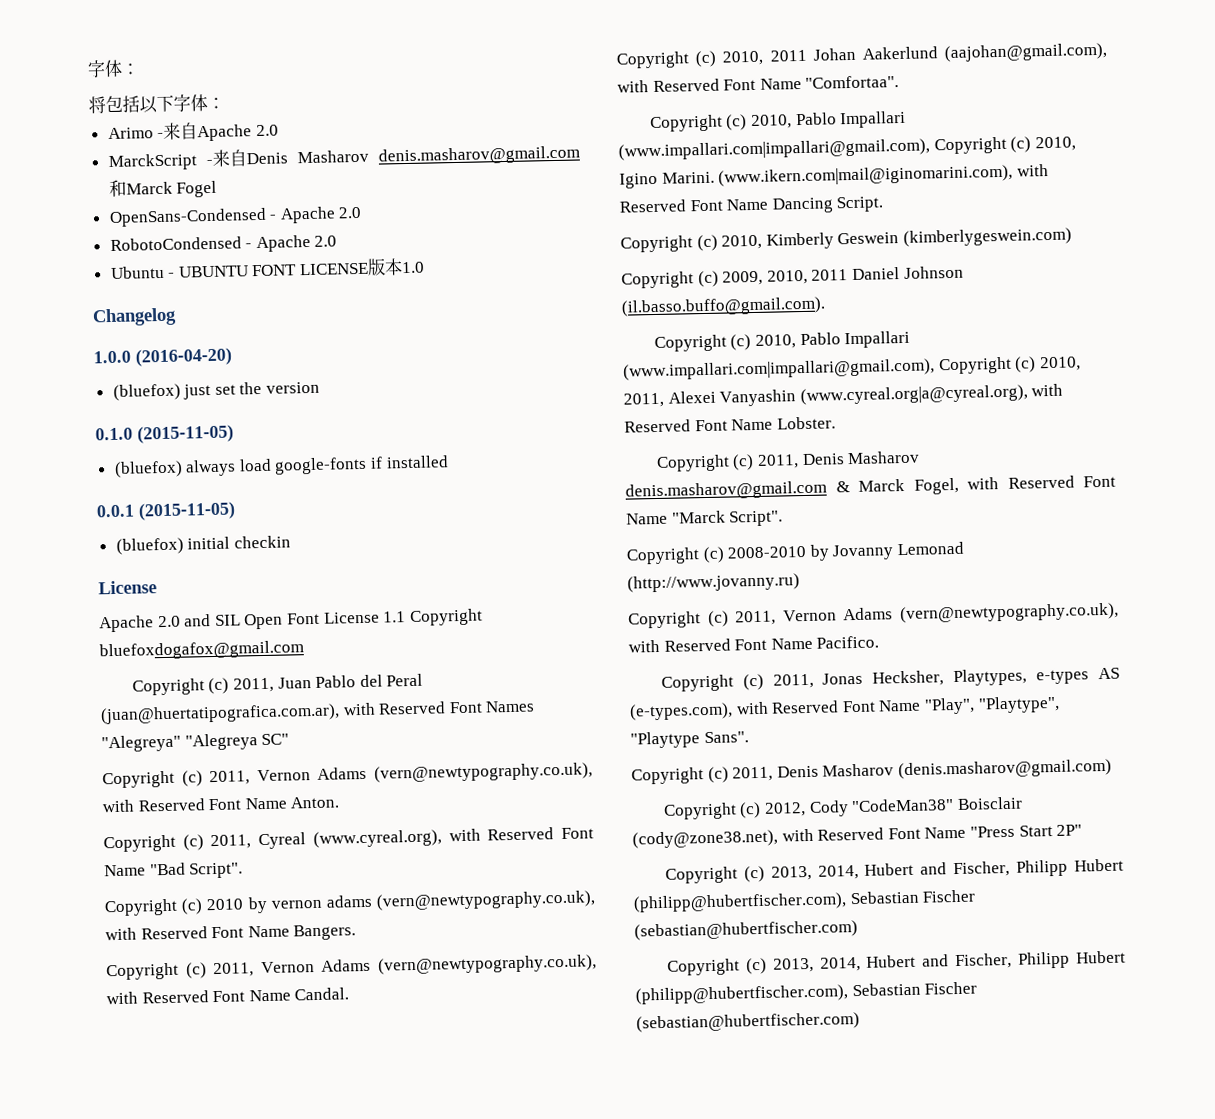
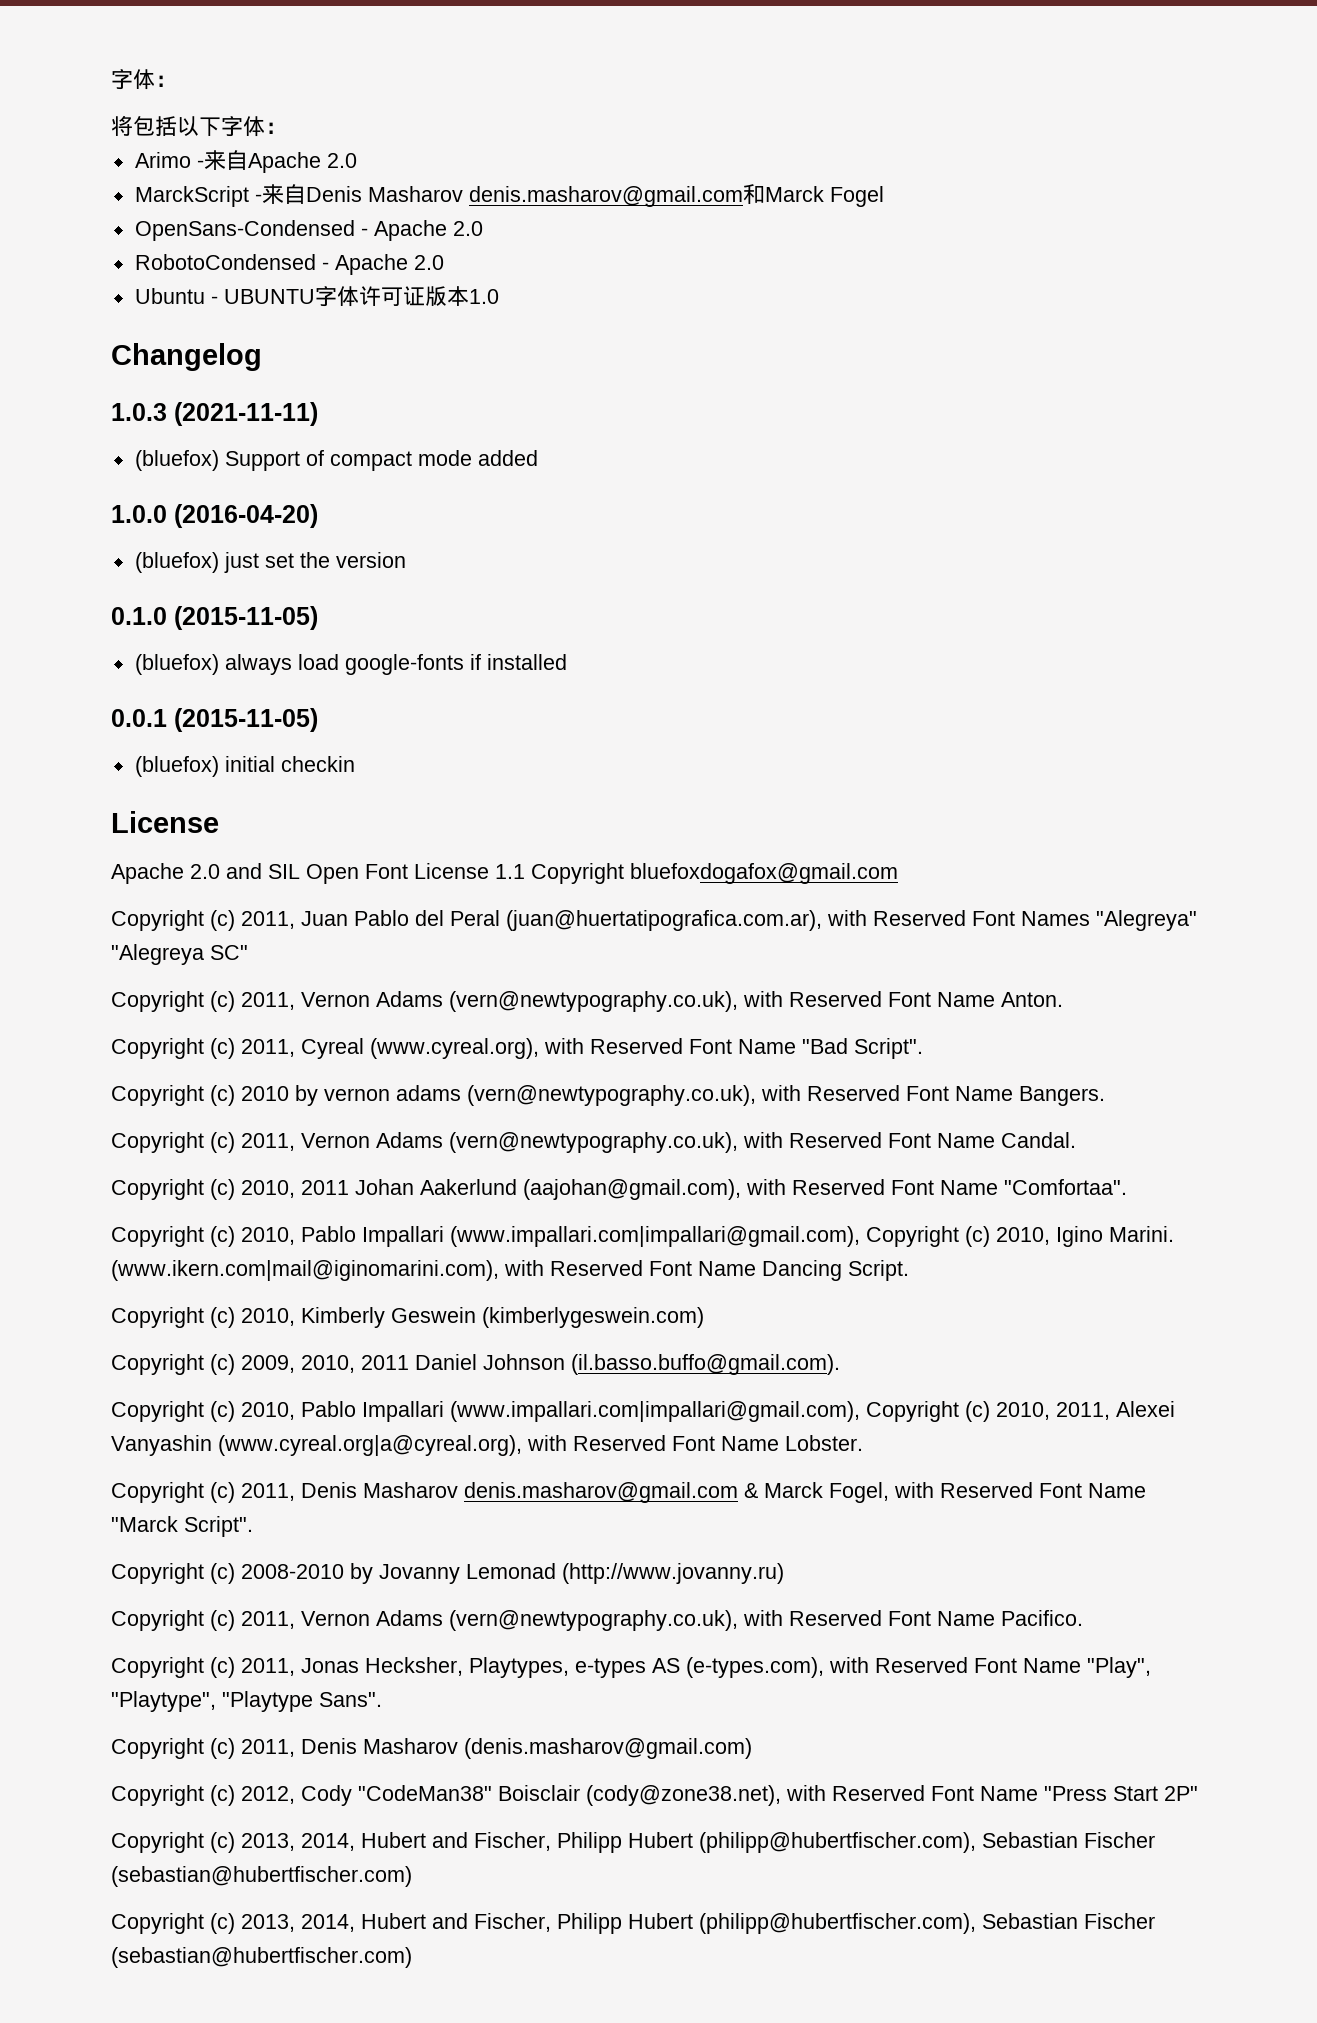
[251,262,370,277] FONT LICENSE -> [314,286,425,307] 字体许可证
(177, 317) none -> [111,402,318,426] [134,450,538,471] // 1.0.3 (2021-11-11) // (bluefox) Support of compact mode added

